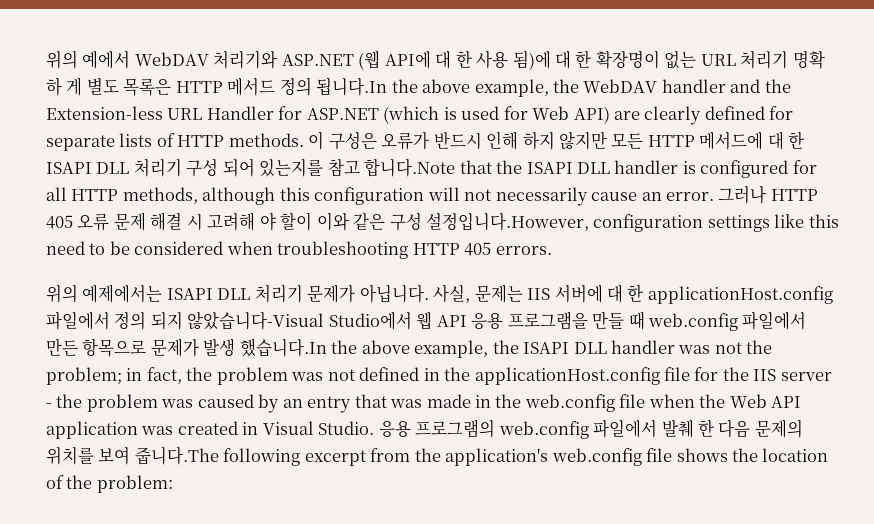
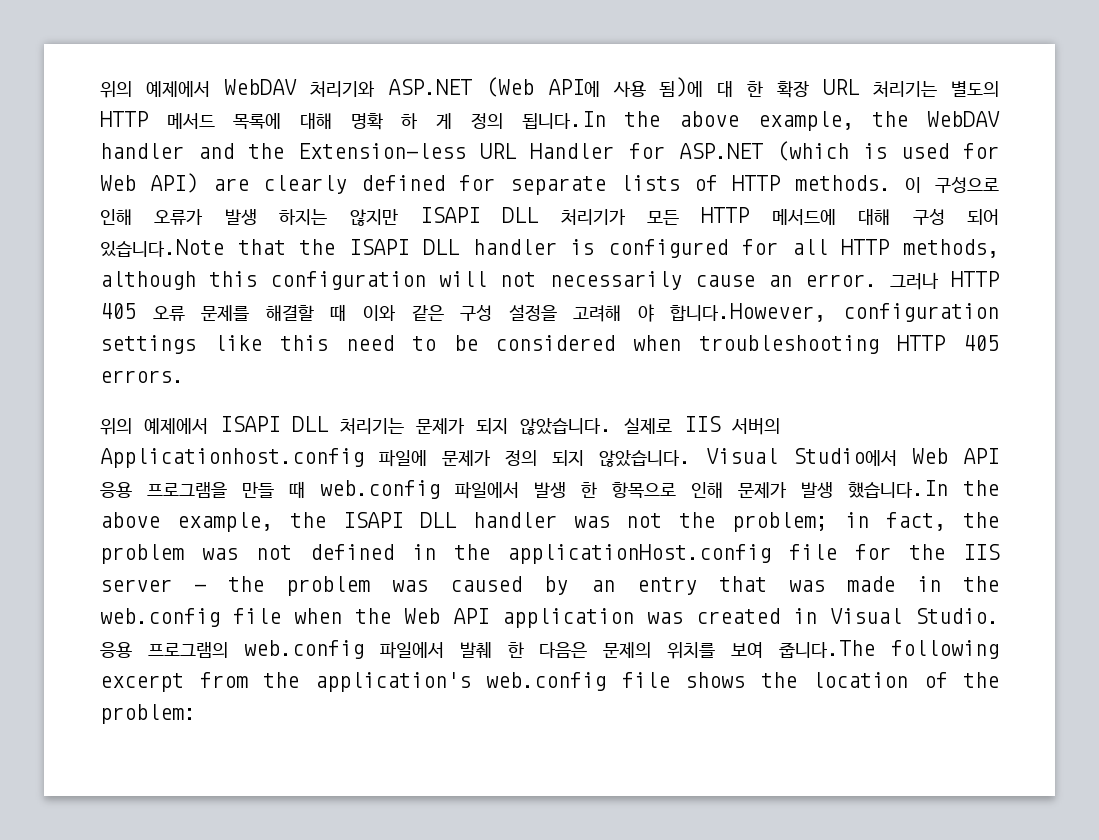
[46,50,131,69] 위의 예에서 -> [100,81,210,98] 위의 예제에서
[358,50,825,70] [46,77,276,96] (웹 API에 대 한 사용 됨)에 대 한 확장명이 없는 URL 처리기 명확 하 게 별도 목록은 HTTP 메서드 -> [485,77,1000,98] [100,111,453,130] (Web API에 사용 됨)에 대 한 확장 URL 처리기는 별도의 HTTP 메서드 목록에 대해 명확 하 게
[328,131,805,150] [46,158,456,177] 구성은 오류가 반드시 인해 하지 않지만 모든 HTTP 메서드에 대 한 ISAPI DLL 처리기 구성 되어 있는지를 참고 합니다.Note -> [935,177,999,193] [100,207,999,226] [100,239,224,257] 구성으로 인해 오류가 발생 하지는 않지만 ISAPI DLL 처리기가 모든 HTTP 메서드에 대해 구성 되어 있습니다.Note
[113,212,590,231] 문제 해결 시 고려해 야 할이 이와 같은 구성 설정입니다.However, -> [201,303,827,322] 문제를 해결할 때 이와 같은 구성 설정을 고려해 야 합니다.However,
[82,284,833,304] [46,311,433,330] 예제에서는 ISAPI DLL 처리기 문제가 아닙니다. 사실, 문제는 IIS 서버에 대 한 applicationHost.config 파일에서 정의 되지 않았습니다-Visual Studio에서 웹 -> [144,416,780,435] [100,448,948,468] 예제에서 ISAPI DLL 처리기는 문제가 되지 않았습니다. 실제로 IIS 서버의 Applicationhost.config 파일에 문제가 정의 되지 않았습니다. Visual Studio에서 Web
[46,338,147,357] 만든 항목으로 -> [534,482,723,499] 발생 한 항목으로 인해
[718,420,751,438] 다음 -> [539,642,588,658] 다음은

